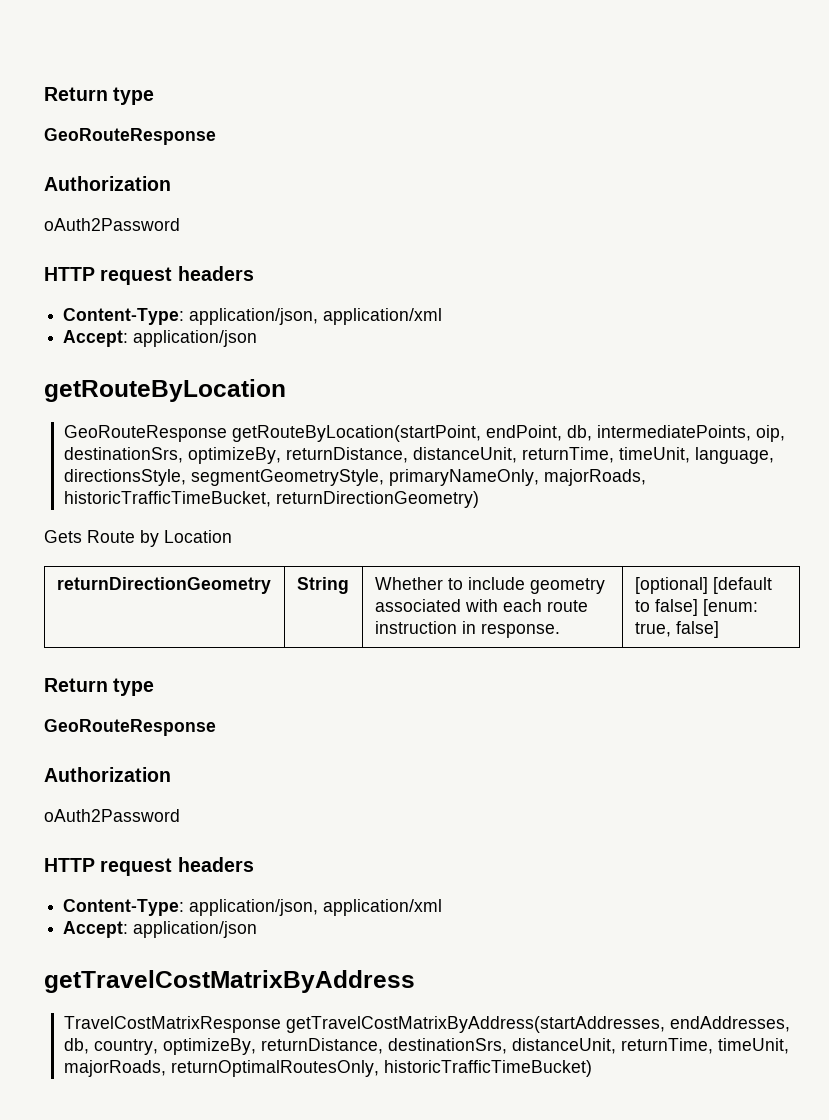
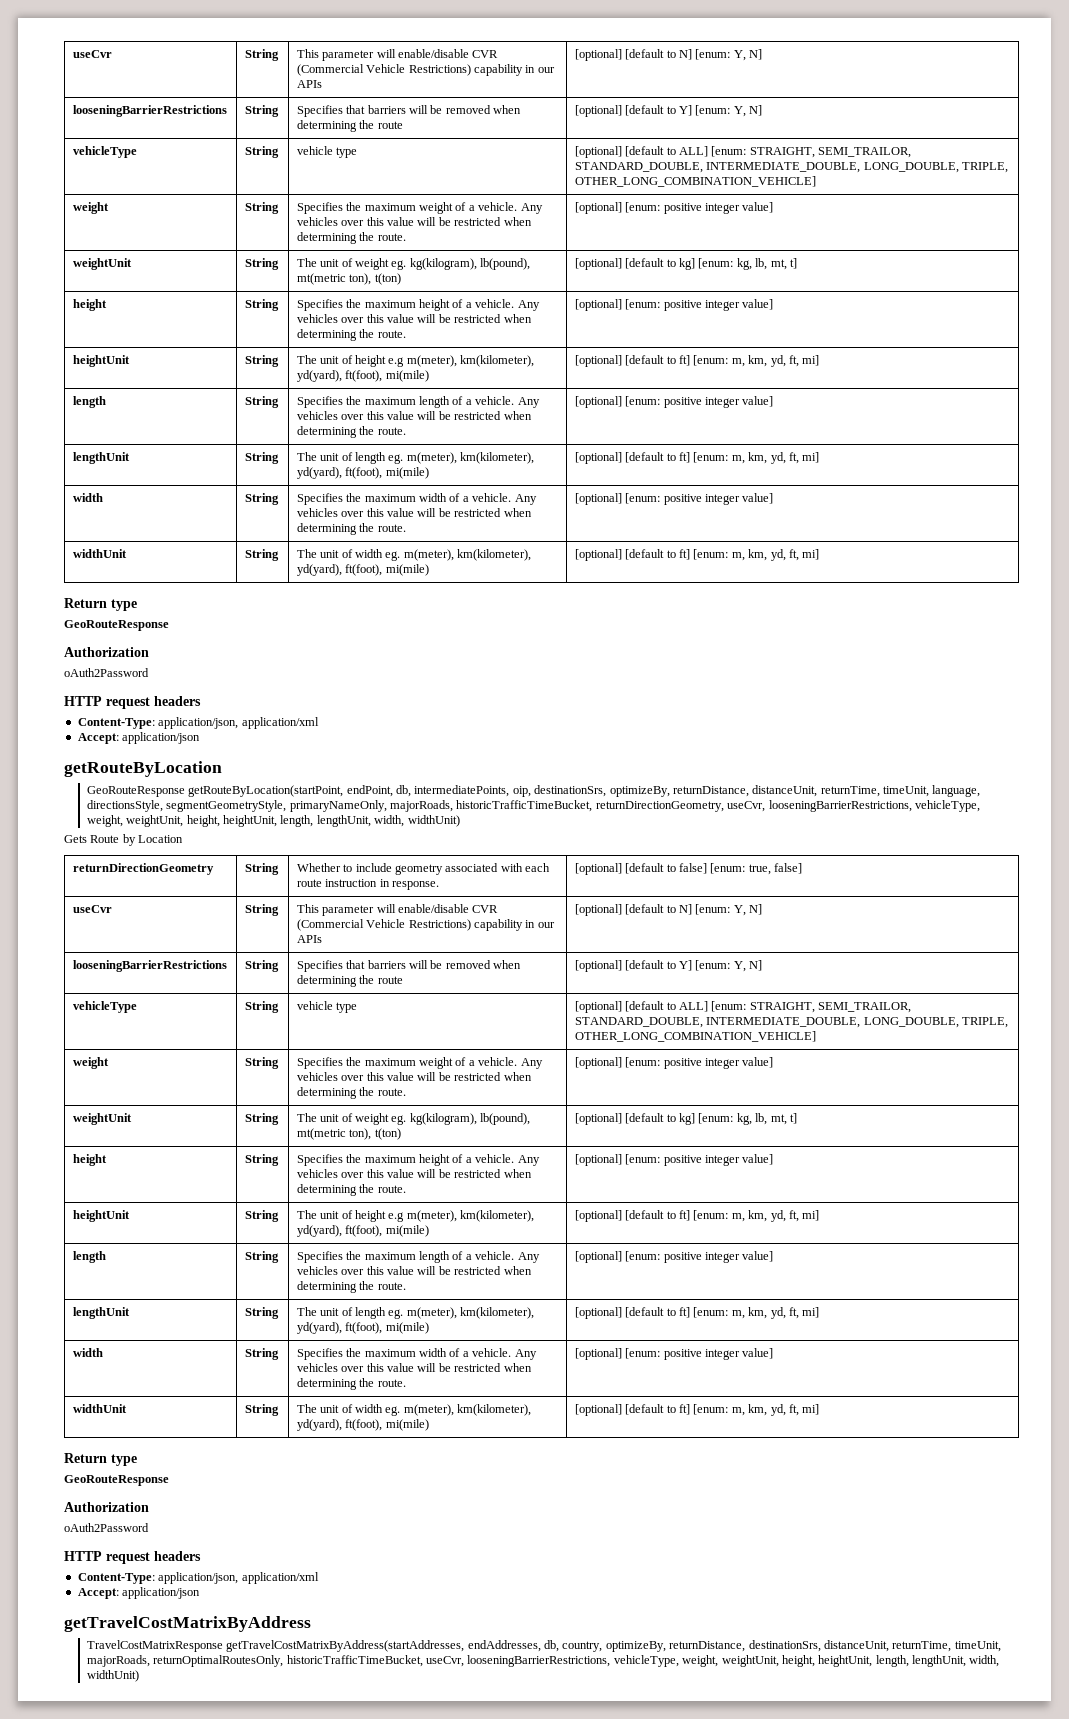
(44, 94) none -> [72,50,112,58] [244,49,279,61] [296,49,499,61] [296,64,555,76] [296,80,322,88] [574,49,763,61] [72,105,227,117] [244,105,279,117] [296,105,522,117] [296,120,403,132] [574,105,763,117] [72,146,137,158] [244,146,279,158] [296,146,358,158] [574,146,912,158] [574,162,1009,173] [574,176,816,187] [72,202,109,214] [244,202,279,214] [296,202,543,214] [296,217,532,226] [296,232,406,244] [574,202,774,214] [72,258,132,270] [244,258,279,270] [296,258,531,270] [296,273,401,285] [574,258,797,270] [72,299,107,311] [244,299,279,311] [296,299,540,311] [296,314,532,323] [296,329,406,341] [574,299,774,311] [72,355,130,367] [244,355,279,367] [296,355,535,367] [296,370,429,382] [574,355,820,367] [72,396,106,408] [244,396,279,408] [296,396,540,408] [296,411,532,420] [296,426,406,438] [574,396,774,408] [72,452,130,464] [244,452,279,464] [296,452,535,464] [296,467,429,479] [574,452,820,464] [72,493,103,502] [244,493,279,505] [296,493,537,505] [296,508,532,517] [296,523,406,535] [574,493,774,505] [72,549,127,558] [244,549,279,561] [296,549,532,561] [296,564,429,576] [574,549,820,561] useCvr | String | This parameter will enable/disable CVR (Commercial Vehicle Restrictions) capability in our APIs | [optional] [default to N] [enum: Y, N] // looseningBarrierRestrictions | String | Specifies that barriers will be removed when determining the route | [optional] [default to Y] [enum: Y, N] // vehicleType | String | vehicle type | [optional] [default to ALL] [enum: STRAIGHT, SEMI_TRAILOR, STANDARD_DOUBLE, INTERMEDIATE_DOUBLE, LONG_DOUBLE, TRIPLE, OTHER_LONG_COMBINATION_VEHICLE] // weight | String | Specifies the maximum weight of a vehicle. Any vehicles over this value will be restricted when determining the route. | [optional] [enum: positive integer value] // weightUnit | String | The unit of weight eg. kg(kilogram), lb(pound), mt(metric ton), t(ton) | [optional] [default to kg] [enum: kg, lb, mt, t] // height | String | Specifies the maximum height of a vehicle. Any vehicles over this value will be restricted when determining the route. | [optional] [enum: positive integer value] // heightUnit | String | The unit of height e.g m(meter), km(kilometer), yd(yard), ft(foot), mi(mile) | [optional] [default to ft] [enum: m, km, yd, ft, mi] // length | String | Specifies the maximum length of a vehicle. Any vehicles over this value will be restricted when determining the route. | [optional] [enum: positive integer value] // lengthUnit | String | The unit of length eg. m(meter), km(kilometer), yd(yard), ft(foot), mi(mile) | [optional] [default to ft] [enum: m, km, yd, ft, mi] // width | String | Specifies the maximum width of a vehicle. Any vehicles over this value will be restricted when determining the route. | [optional] [enum: positive integer value] // widthUnit | String | The unit of width eg. m(meter), km(kilometer), yd(yard), ft(foot), mi(mile) | [optional] [default to ft] [enum: m, km, yd, ft, mi] //
[275,491,479,508] returnDirectionGeometry) -> [595,800,980,812] [86,815,460,827] returnDirectionGeometry, useCvr, looseningBarrierRestrictions, vehicleType, weight, weightUnit, height, heightUnit, length, lengthUnit, width, widthUnit)
(719, 629) none -> [72,905,112,913] [244,904,279,916] [296,904,499,916] [296,919,555,931] [296,935,322,943] [574,904,763,916] [72,960,227,972] [244,960,279,972] [296,960,522,972] [296,975,403,987] [574,960,763,972] [72,1001,137,1013] [244,1001,279,1013] [296,1001,358,1013] [574,1001,912,1013] [574,1017,1009,1028] [574,1031,816,1042] [72,1057,109,1069] [244,1057,279,1069] [296,1057,543,1069] [296,1072,532,1081] [296,1087,406,1099] [574,1057,774,1069] [72,1113,132,1125] [244,1113,279,1125] [296,1113,531,1125] [296,1128,401,1140] [574,1113,797,1125] [72,1154,107,1166] [244,1154,279,1166] [296,1154,540,1166] [296,1169,532,1178] [296,1184,406,1196] [574,1154,774,1166] [72,1210,130,1222] [244,1210,279,1222] [296,1210,535,1222] [296,1225,429,1237] [574,1210,820,1222] [72,1251,106,1263] [244,1251,279,1263] [296,1251,540,1263] [296,1266,532,1275] [296,1281,406,1293] [574,1251,774,1263] [72,1307,130,1319] [244,1307,279,1319] [296,1307,535,1319] [296,1322,429,1334] [574,1307,820,1319] [72,1348,103,1357] [244,1348,279,1360] [296,1348,537,1360] [296,1363,532,1372] [296,1378,406,1390] [574,1348,774,1360] [72,1404,127,1413] [244,1404,279,1416] [296,1404,532,1416] [296,1419,429,1431] [574,1404,820,1416] // useCvr | String | This parameter will enable/disable CVR (Commercial Vehicle Restrictions) capability in our APIs | [optional] [default to N] [enum: Y, N] // looseningBarrierRestrictions | String | Specifies that barriers will be removed when determining the route | [optional] [default to Y] [enum: Y, N] // vehicleType | String | vehicle type | [optional] [default to ALL] [enum: STRAIGHT, SEMI_TRAILOR, STANDARD_DOUBLE, INTERMEDIATE_DOUBLE, LONG_DOUBLE, TRIPLE, OTHER_LONG_COMBINATION_VEHICLE] // weight | String | Specifies the maximum weight of a vehicle. Any vehicles over this value will be restricted when determining the route. | [optional] [enum: positive integer value] // weightUnit | String | The unit of weight eg. kg(kilogram), lb(pound), mt(metric ton), t(ton) | [optional] [default to kg] [enum: kg, lb, mt, t] // height | String | Specifies the maximum height of a vehicle. Any vehicles over this value will be restricted when determining the route. | [optional] [enum: positive integer value] // heightUnit | String | The unit of height e.g m(meter), km(kilometer), yd(yard), ft(foot), mi(mile) | [optional] [default to ft] [enum: m, km, yd, ft, mi] // length | String | Specifies the maximum length of a vehicle. Any vehicles over this value will be restricted when determining the route. | [optional] [enum: positive integer value] // lengthUnit | String | The unit of length eg. m(meter), km(kilometer), yd(yard), ft(foot), mi(mile) | [optional] [default to ft] [enum: m, km, yd, ft, mi] // width | String | Specifies the maximum width of a vehicle. Any vehicles over this value will be restricted when determining the route. | [optional] [enum: positive integer value] // widthUnit | String | The unit of width eg. m(meter), km(kilometer), yd(yard), ft(foot), mi(mile) | [optional] [default to ft] [enum: m, km, yd, ft, mi]
[383,1060,592,1077] historicTrafficTimeBucket) -> [286,1655,1000,1667] [86,1670,139,1682] historicTrafficTimeBucket, useCvr, looseningBarrierRestrictions, vehicleType, weight, weightUnit, height, heightUnit, length, lengthUnit, width, widthUnit)

